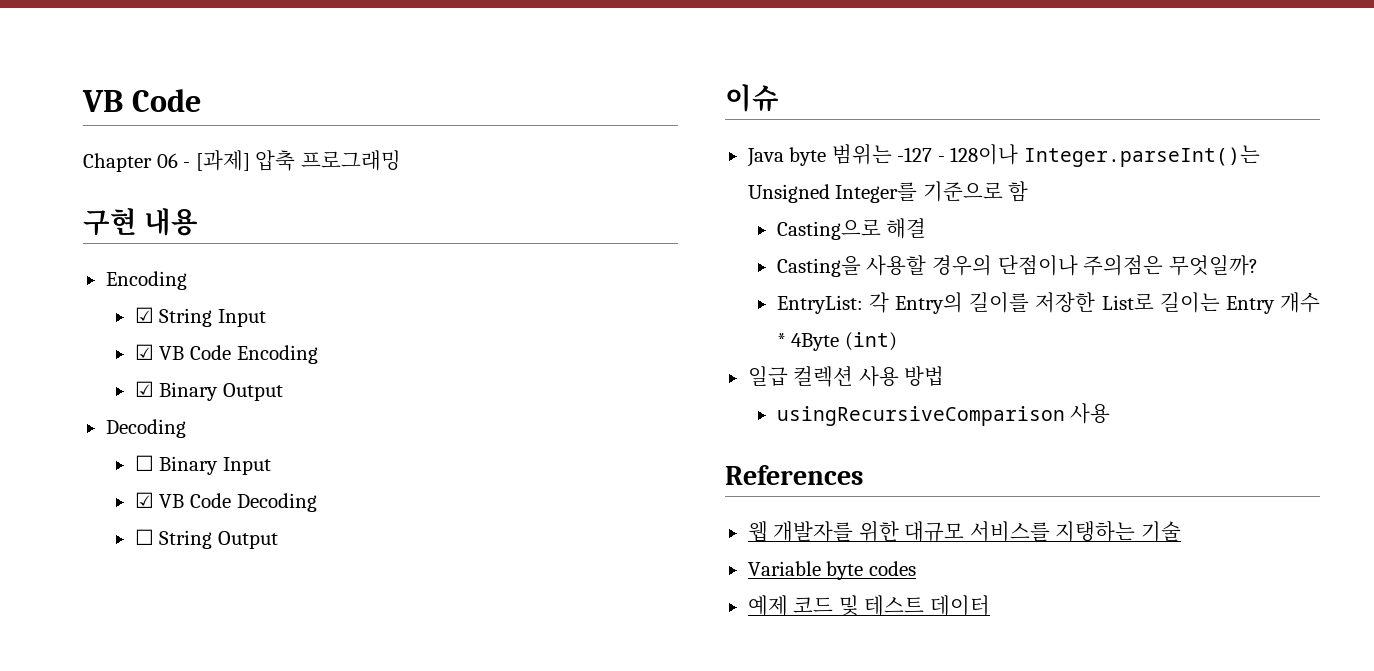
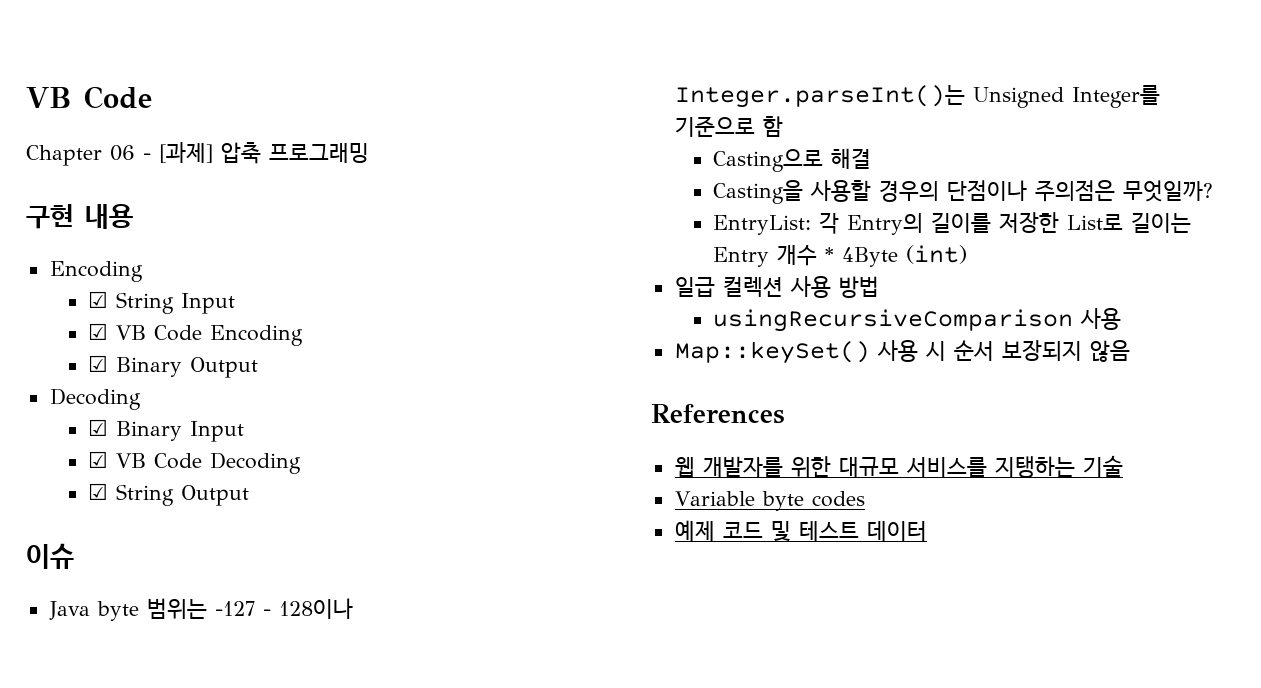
[134,455,154,471] ☐ -> [88,419,109,436] ☑
[134,529,154,545] ☐ -> [88,483,109,500] ☑
(1111, 413) none -> [674,340,1130,364] // Map::keySet() 사용 시 순서 보장되지 않음

